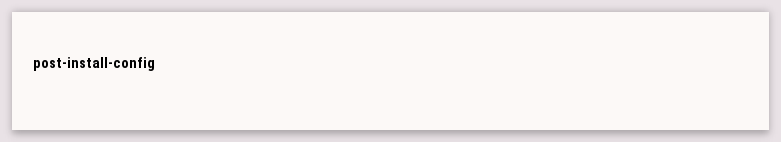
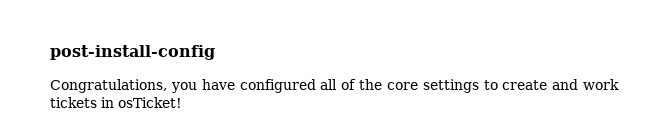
(155, 64) none -> [50,79,619,93] [50,97,182,108] // Congratulations, you have configured all of the core settings to create and work tickets in osTicket!

